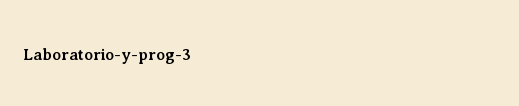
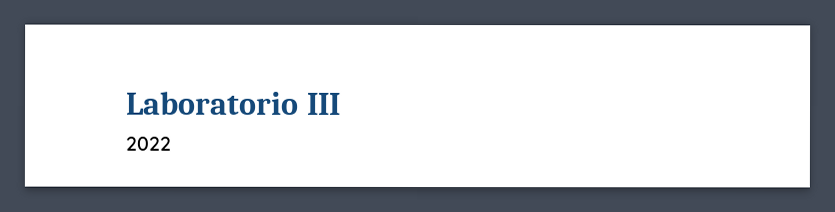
[23,48,191,64] Laboratorio-y-prog-3 -> [125,91,341,115] [125,136,171,151] Laboratorio III // 2022

